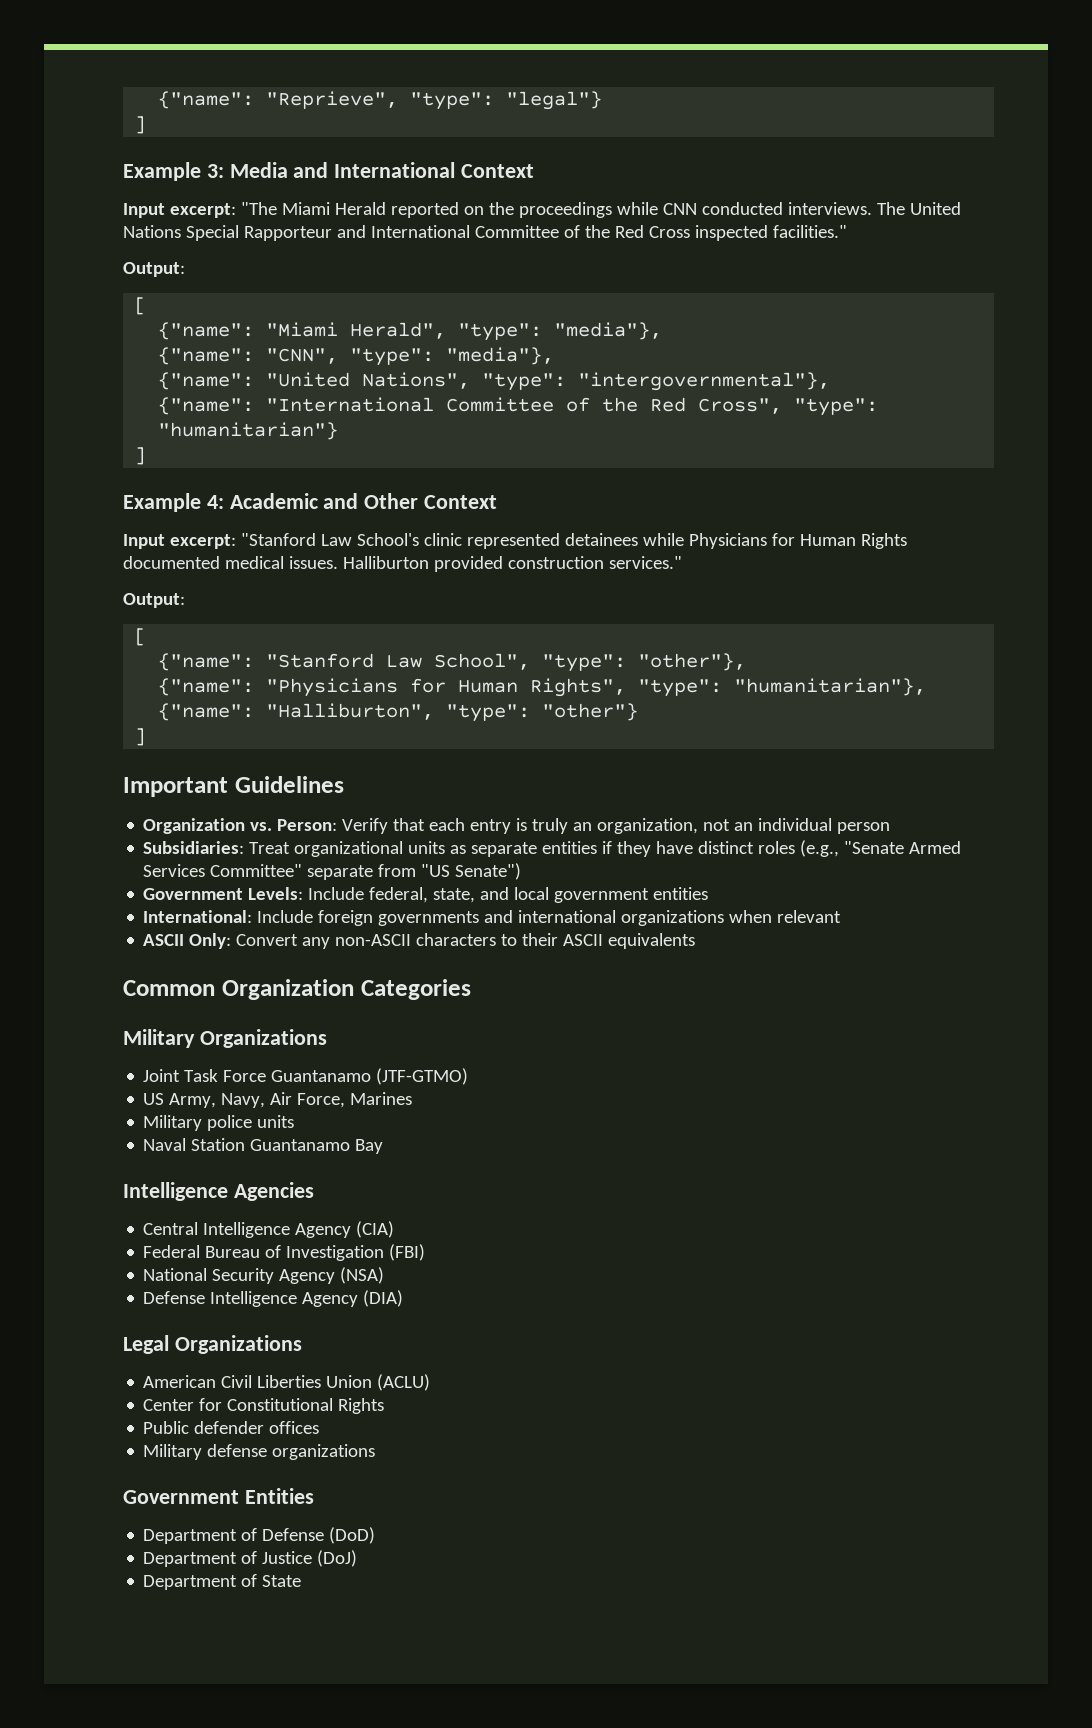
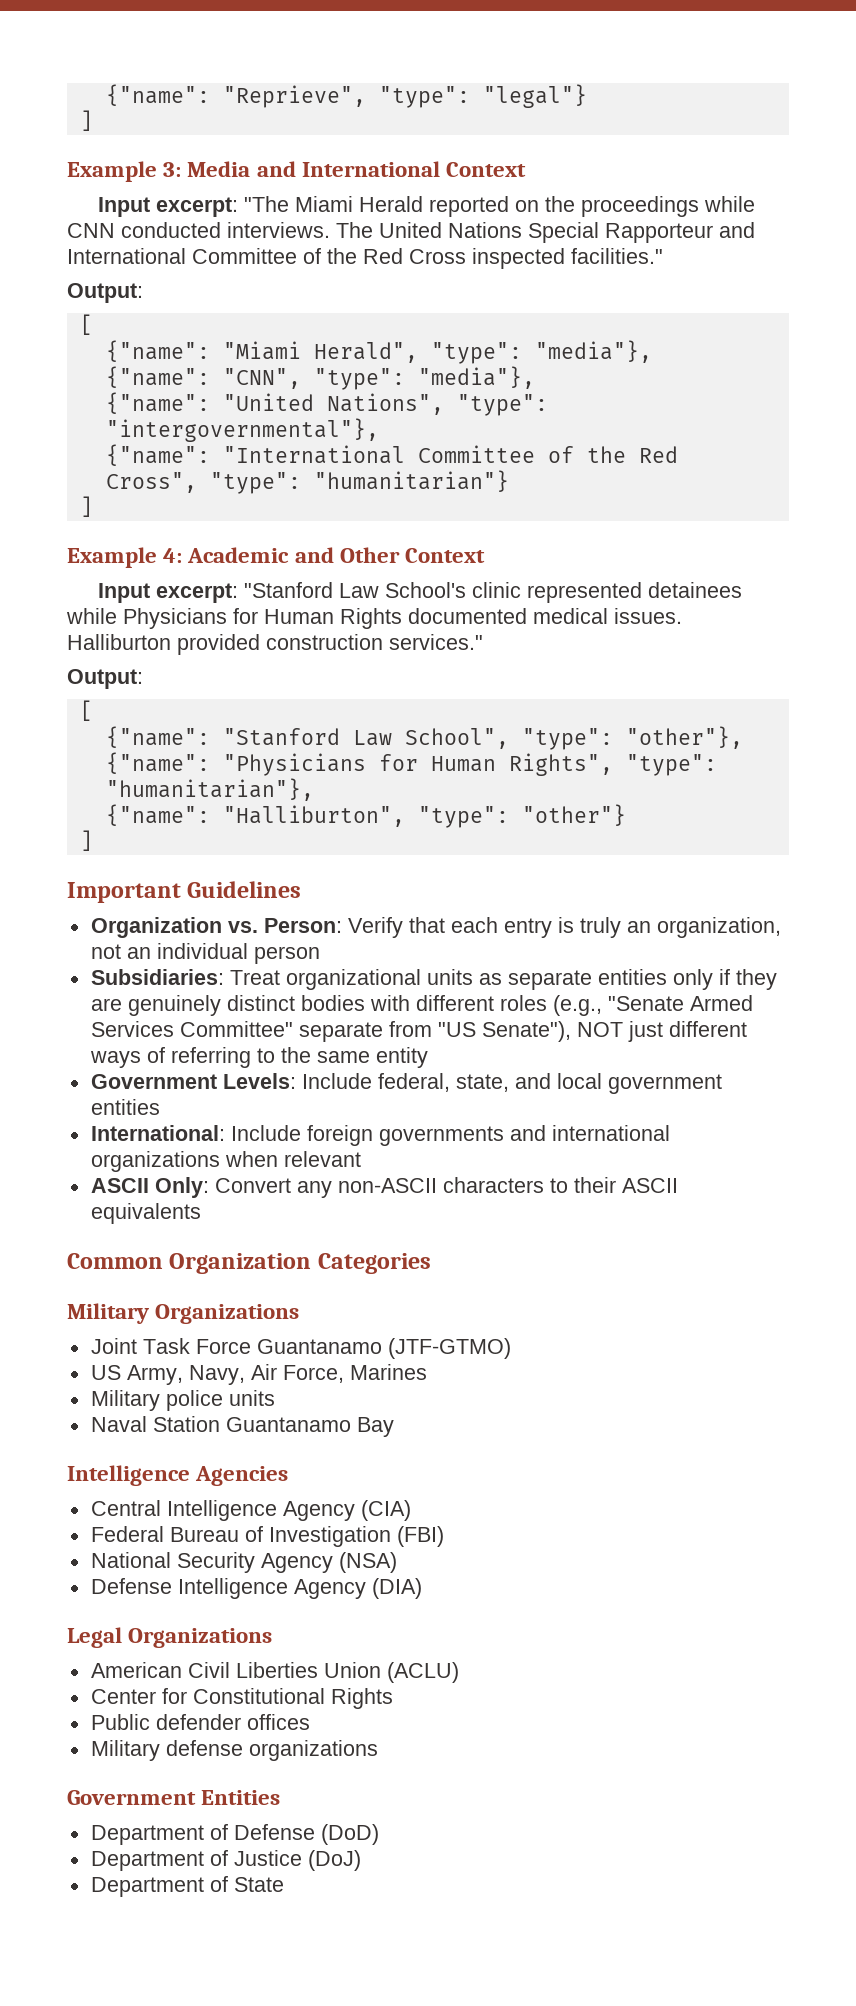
(598, 847) none -> [672,969,713,990] only
[656,841,755,854] have distinct -> [90,995,494,1016] are genuinely distinct bodies with different
[455,863,522,880] Senate") -> [481,1021,747,1042] [89,1047,428,1068] Senate"), NOT just different ways of referring to the same entity

